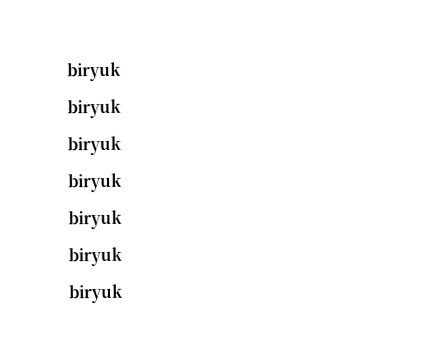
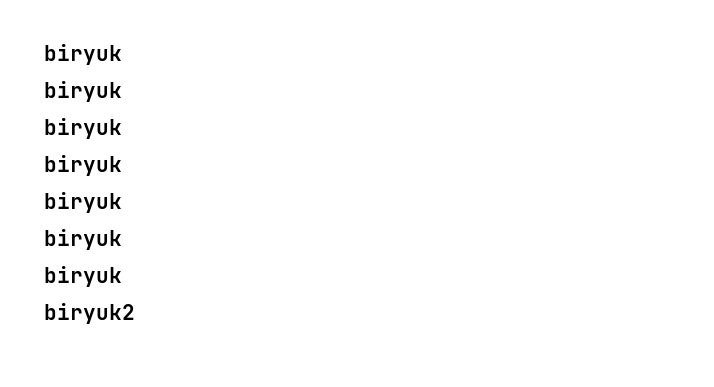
(124, 293) none -> [44,303,135,324] // biryuk2

